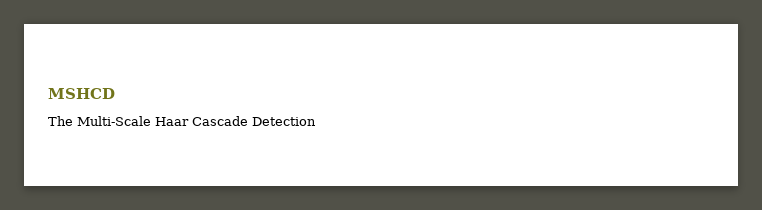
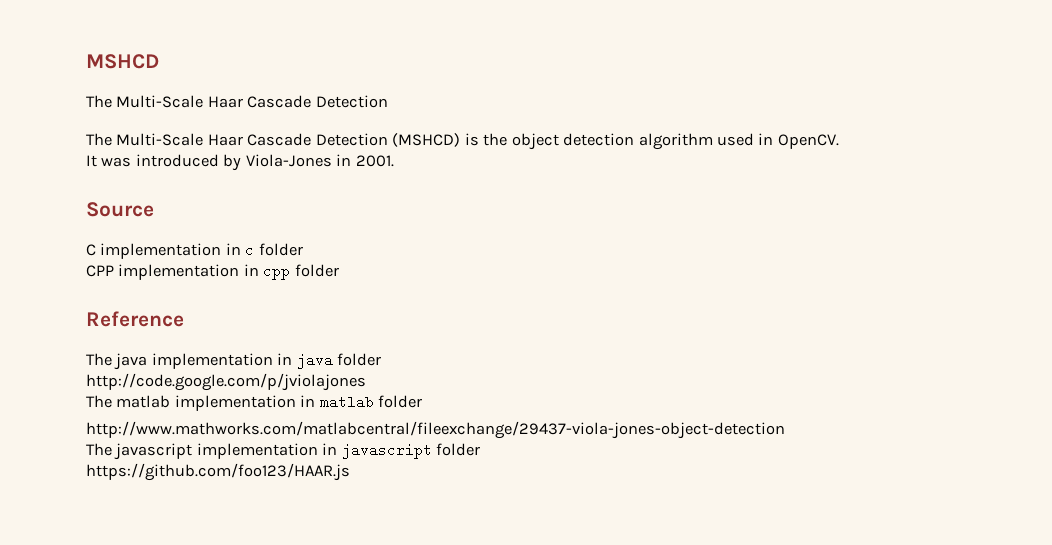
(316, 121) none -> [86,133,839,150] [86,154,394,171] [86,202,154,217] [86,243,303,259] [86,264,339,280] [86,311,184,327] [86,353,382,370] [86,373,366,391] [86,395,423,411] [86,421,785,439] [86,443,481,460] [86,463,350,481] // The Multi-Scale Haar Cascade Detection (MSHCD) is the object detection algorithm used in OpenCV. // It was introduced by Viola-Jones in 2001. // Source // C implementation in c folder // CPP implementation in cpp folder // Reference // The java implementation in java folder // http://code.google.com/p/jviolajones // The matlab implementation in matlab folder // http://www.mathworks.com/matlabcentral/fileexchange/29437-viola-jones-object-detection // The javascript implementation in javascript folder // https://github.com/foo123/HAAR.js

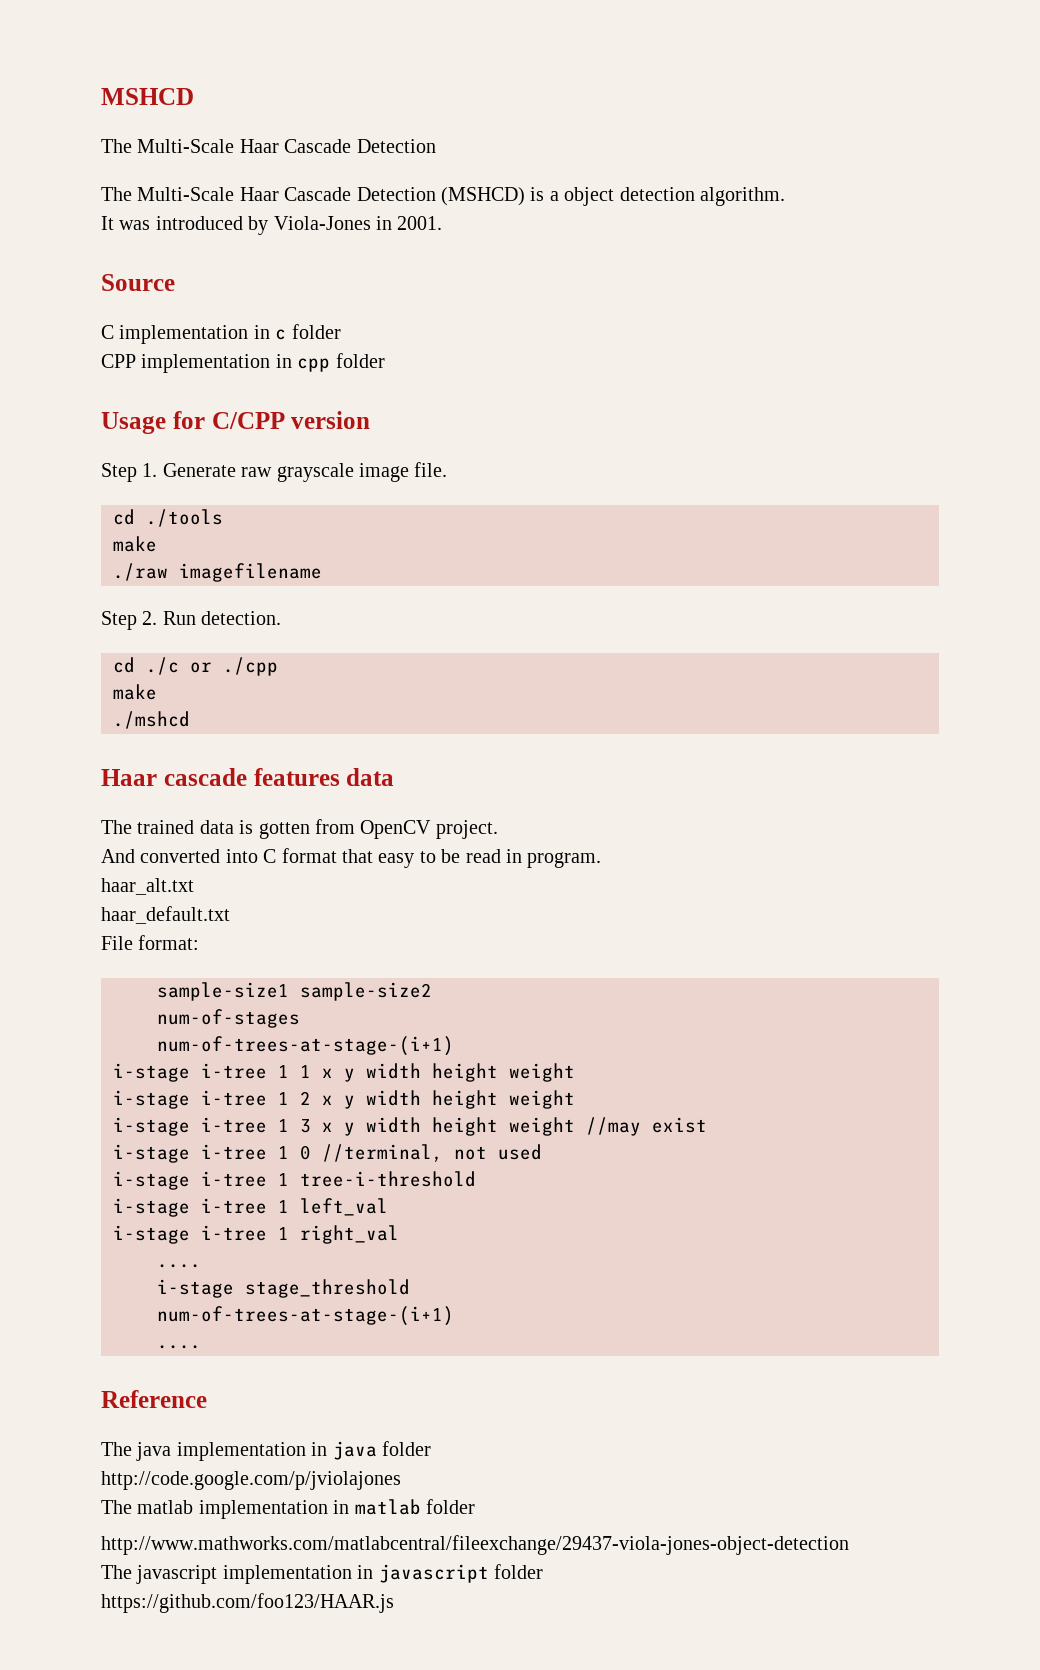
[483,133,508,146] the -> [549,191,559,201] a
[638,133,839,150] algorithm used in OpenCV. -> [699,187,785,206] algorithm.
(339, 270) none -> [101,411,371,434] [101,462,448,482] [113,509,223,527] [113,536,157,552] [113,563,322,582] [101,611,282,630] [113,657,278,676] [113,684,157,700] [113,711,190,729] [101,768,395,786] [101,819,498,839] [101,848,602,868] [101,878,194,895] [101,906,230,924] [101,935,200,950] [157,982,432,1001] [157,1009,300,1028] [157,1036,454,1056] [113,1063,575,1082] [113,1090,575,1109] [113,1117,707,1136] [113,1144,542,1163] [113,1171,476,1190] [113,1198,388,1217] [113,1225,399,1244] [157,1264,201,1268] [157,1279,410,1298] [157,1306,454,1326] [157,1345,201,1349] // Usage for C/CPP version // Step 1. Generate raw grayscale image file. // cd ./tools // make // ./raw imagefilename // Step 2. Run detection. // cd ./c or ./cpp // make // ./mshcd // Haar cascade features data // The trained data is gotten from OpenCV project. // And converted into C format that easy to be read in program. // haar_alt.txt // haar_default.txt // File format: // sample-size1 sample-size2 // num-of-stages // num-of-trees-at-stage-(i+1) // i-stage i-tree 1 1 x y width height weight // i-stage i-tree 1 2 x y width height weight // i-stage i-tree 1 3 x y width height weight //may exist // i-stage i-tree 1 0 //terminal, not used // i-stage i-tree 1 tree-i-threshold // i-stage i-tree 1 left_val // i-stage i-tree 1 right_val // .... // i-stage stage_threshold // num-of-trees-at-stage-(i+1) // ....

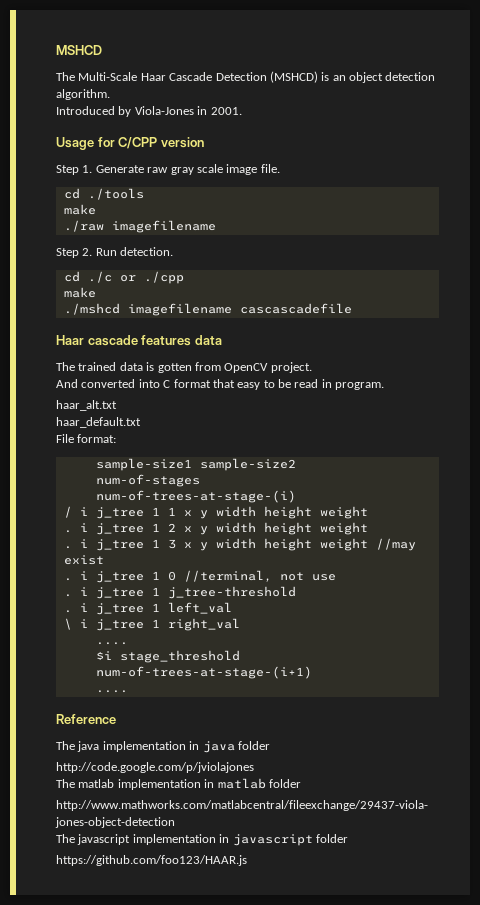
[101,187,436,201] // The Multi-Scale Haar Cascade Detection -> (267, 76) none
[549,191,559,201] a -> [332,75,346,81] an
[101,216,243,230] It was introduced -> [56,106,115,115] Introduced
[101,274,175,291] [101,324,341,344] [101,353,385,373] // Source // C implementation in c folder // CPP implementation in cpp folder -> (242, 111) none
[276,463,354,482] grayscale -> [170,164,223,175] gray scale
(190, 720) none -> [127,303,352,316] imagefilename cascascadefile
[157,1036,454,1056] [113,1063,267,1082] num-of-trees-at-stage-(i+1) // i-stage i-tree -> [95,490,296,503] [63,506,144,519] num-of-trees-at-stage-(i) // / i j_tree
[113,1090,267,1109] i-stage i-tree -> [63,523,144,535] . i j_tree
[113,1117,267,1136] i-stage i-tree -> [63,539,144,551] . i j_tree
[113,1144,267,1163] i-stage i-tree -> [63,571,144,583] . i j_tree
[498,1144,542,1160] [113,1171,476,1190] [113,1198,267,1217] used // i-stage i-tree 1 tree-i-threshold // i-stage i-tree -> [311,574,336,581] [63,586,296,599] [63,603,144,615] use // . i j_tree 1 j_tree-threshold // . i j_tree
[113,1225,267,1244] i-stage i-tree -> [63,618,144,631] \ i j_tree
[157,1279,234,1298] i-stage -> [95,651,112,660] $i

